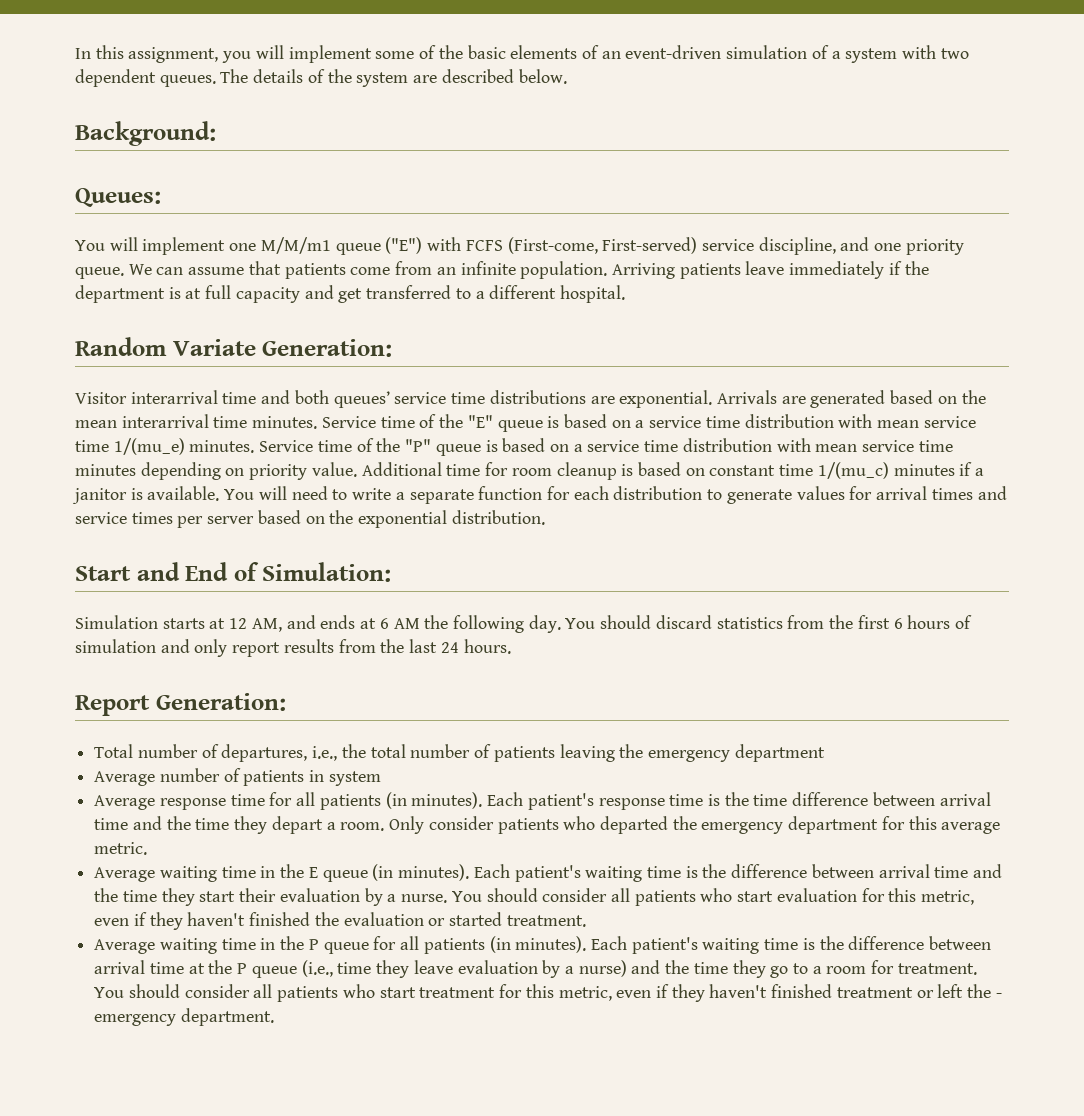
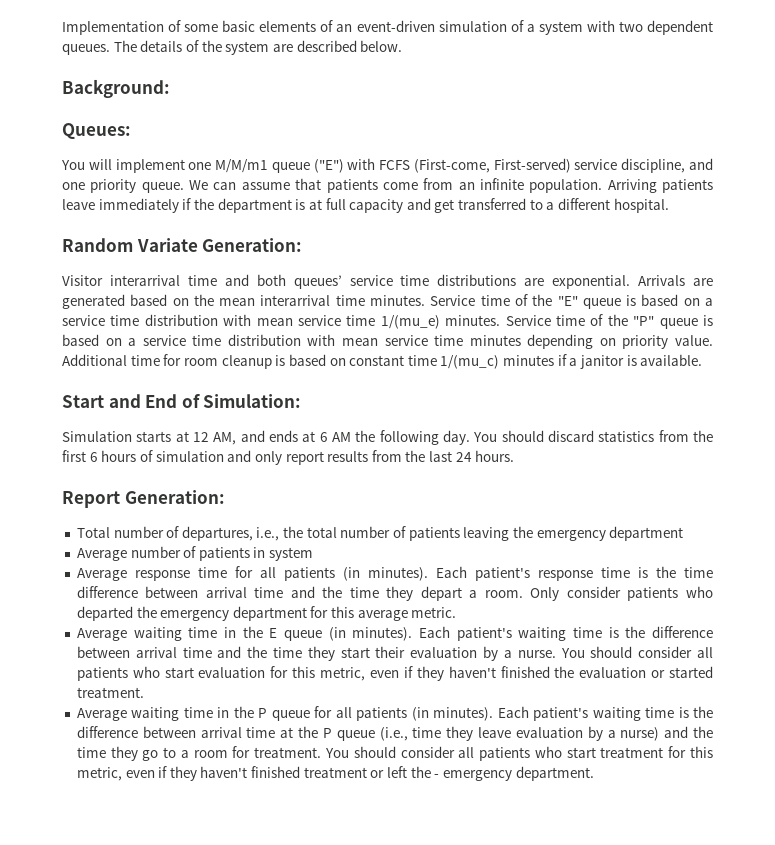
[75,45,463,63] In this assignment, you will implement some of the -> [62,20,219,35] Implementation of some
[224,486,1007,504] [75,510,545,528] You will need to write a separate function for each distribution to generate values for arrival times and service times per server based on the exponential distribution. -> (703, 360) none

